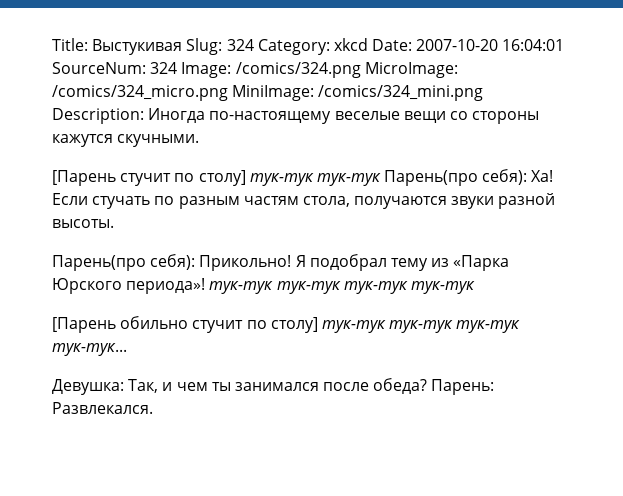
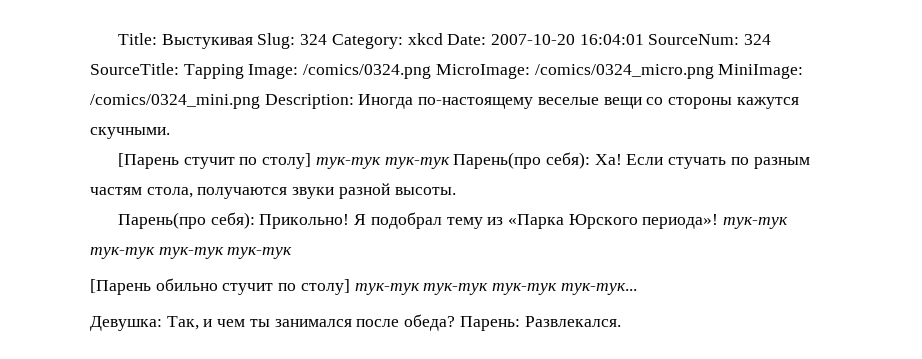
[181,62,458,78] [52,85,484,101] Image: /comics/324.png MicroImage: /comics/324_micro.png MiniImage: /comics/324_mini.png -> [90,63,804,79] [90,94,260,109] SourceTitle: Tapping Image: /comics/0324.png MicroImage: /comics/0324_micro.png MiniImage: /comics/0324_mini.png

